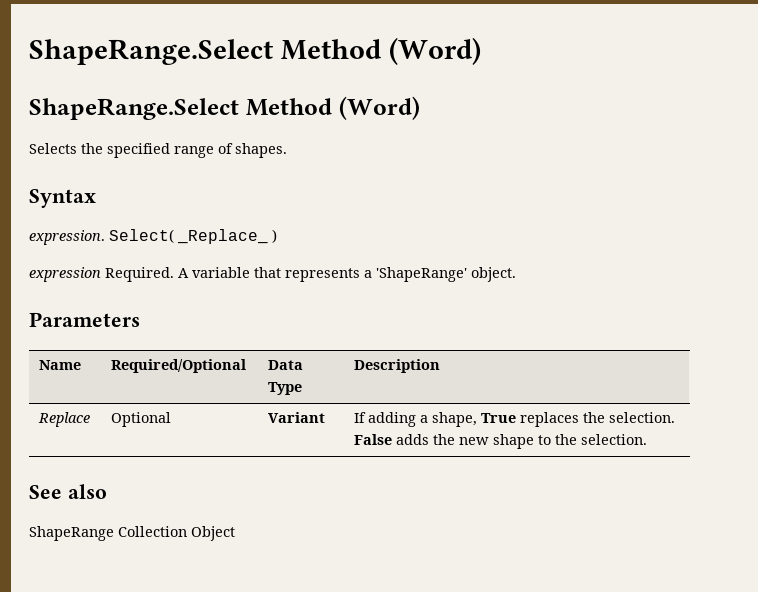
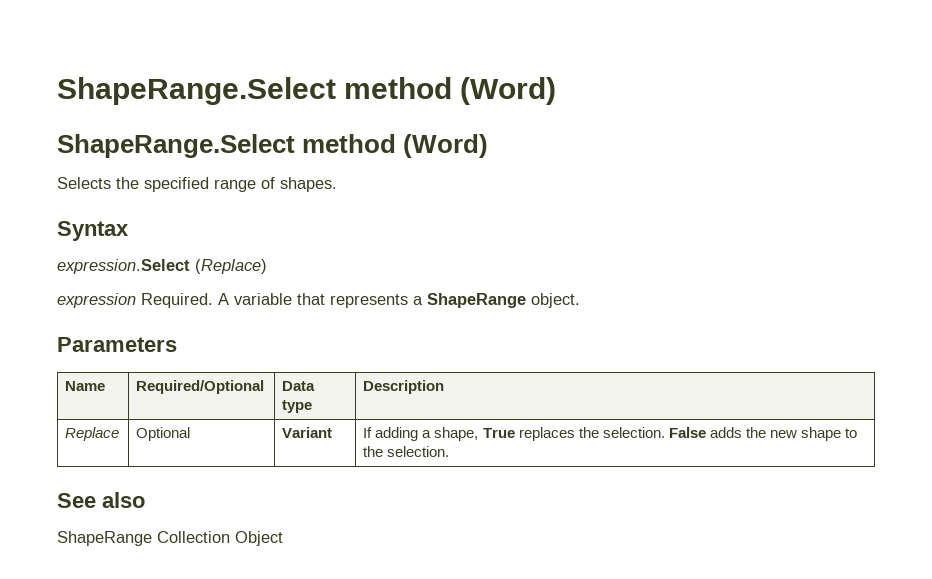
[29,39,381,65] ShapeRange.Select Method -> [57,77,453,105] ShapeRange.Select method
[245,98,332,116] Method -> [302,134,397,153] method
[29,229,277,245] expression. Select( _Replace_ ) -> [57,259,267,274] expression.Select (Replace)
[376,267,467,282] 'ShapeRange' -> [427,293,526,308] ShapeRange
[268,382,303,395] Type -> [282,400,313,413] type

